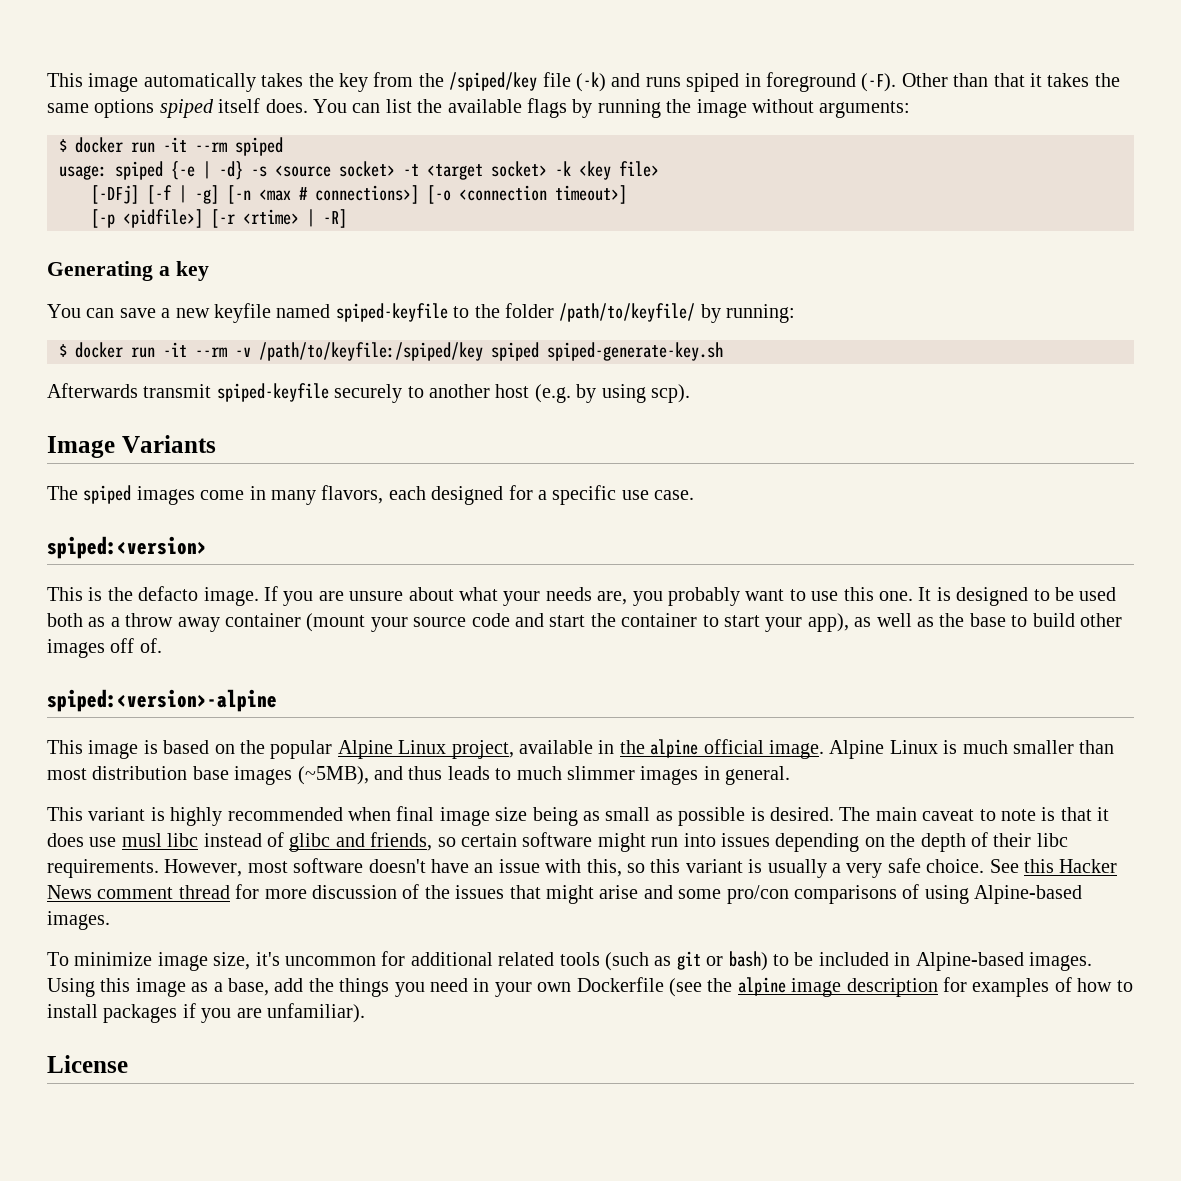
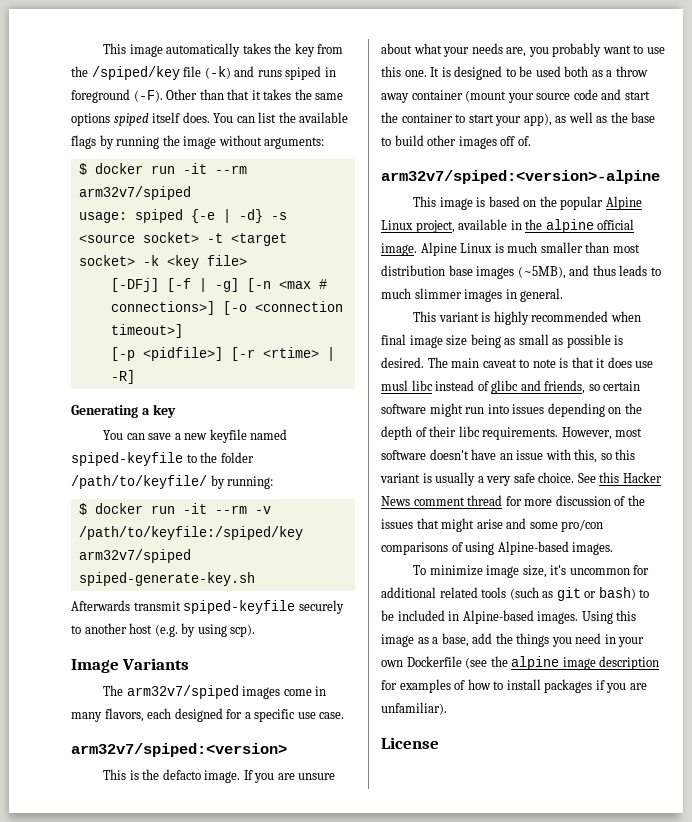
[235,137,283,156] spiped -> [78,186,191,200] arm32v7/spiped
[491,342,539,361] spiped -> [78,549,191,563] arm32v7/spiped
[83,485,132,504] spiped -> [126,685,239,699] arm32v7/spiped
[47,536,207,559] spiped:<version> -> [71,743,287,757] arm32v7/spiped:<version>
[47,689,277,712] spiped:<version>-alpine -> [381,170,660,184] arm32v7/spiped:<version>-alpine

